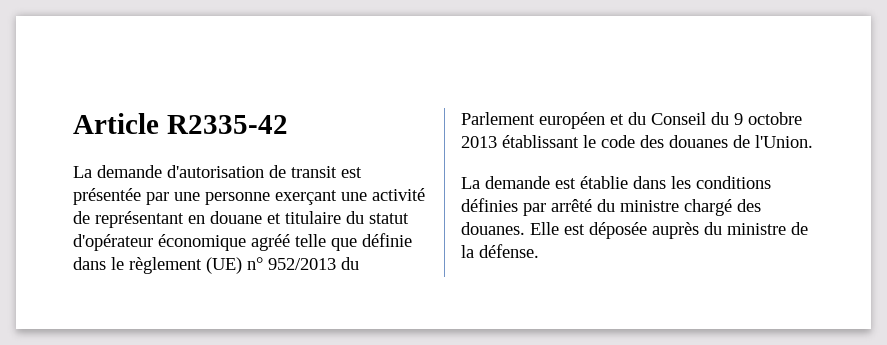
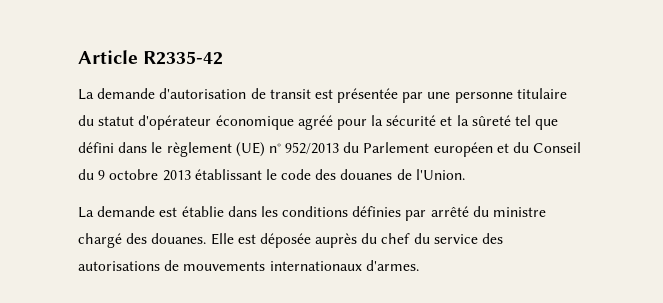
[275,188,425,205] [73,211,281,228] exerçant une activité de représentant en douane et -> (513, 97) none
[295,233,412,251] telle que définie -> [336,115,559,130] [78,142,114,153] pour la sécurité et la sûreté tel que défini
[727,222,808,235] [461,244,539,258] ministre de la défense. -> [381,233,504,244] [78,260,419,271] chef du service des autorisations de mouvements internationaux d'armes.

